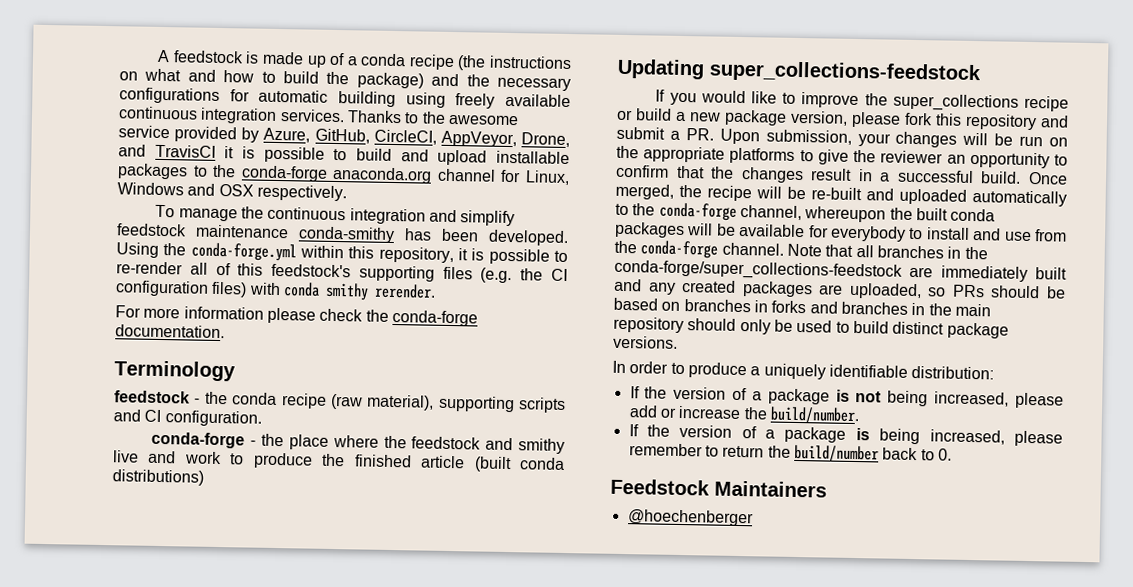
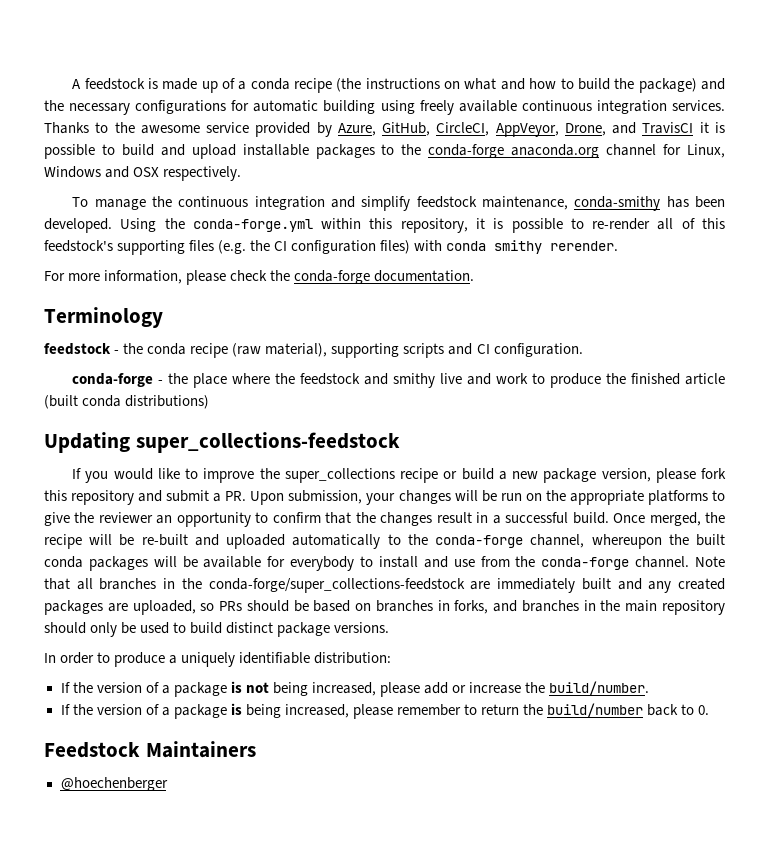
[195,224,289,239] maintenance -> [481,196,568,210] maintenance,
[183,306,264,320] information -> [104,270,183,284] information,
[771,300,807,314] forks -> [454,600,489,614] forks,

